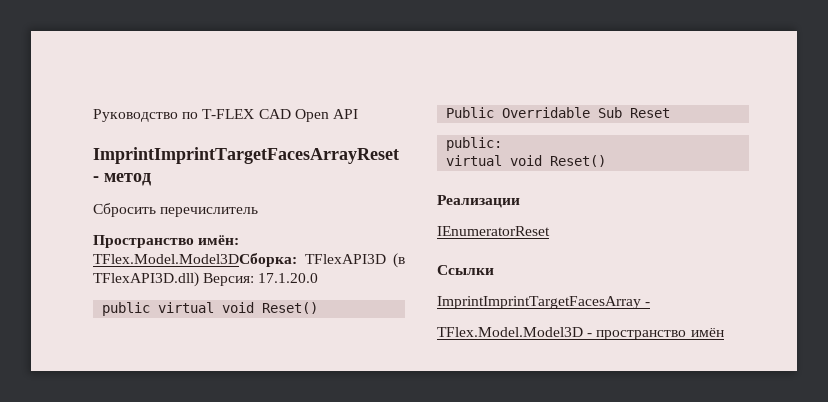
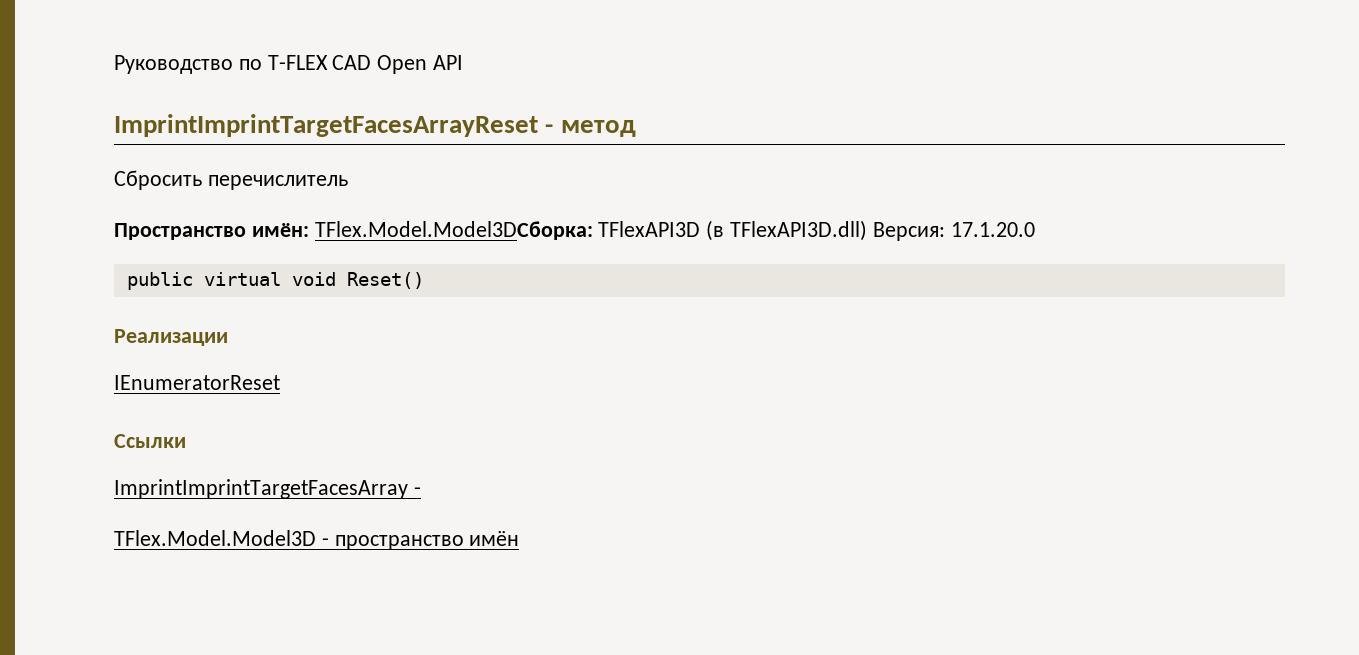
[446,107,671,118] [446,137,503,151] [446,155,607,167] // Public Overridable Sub Reset // public: // virtual void Reset() -> (424, 280) none

